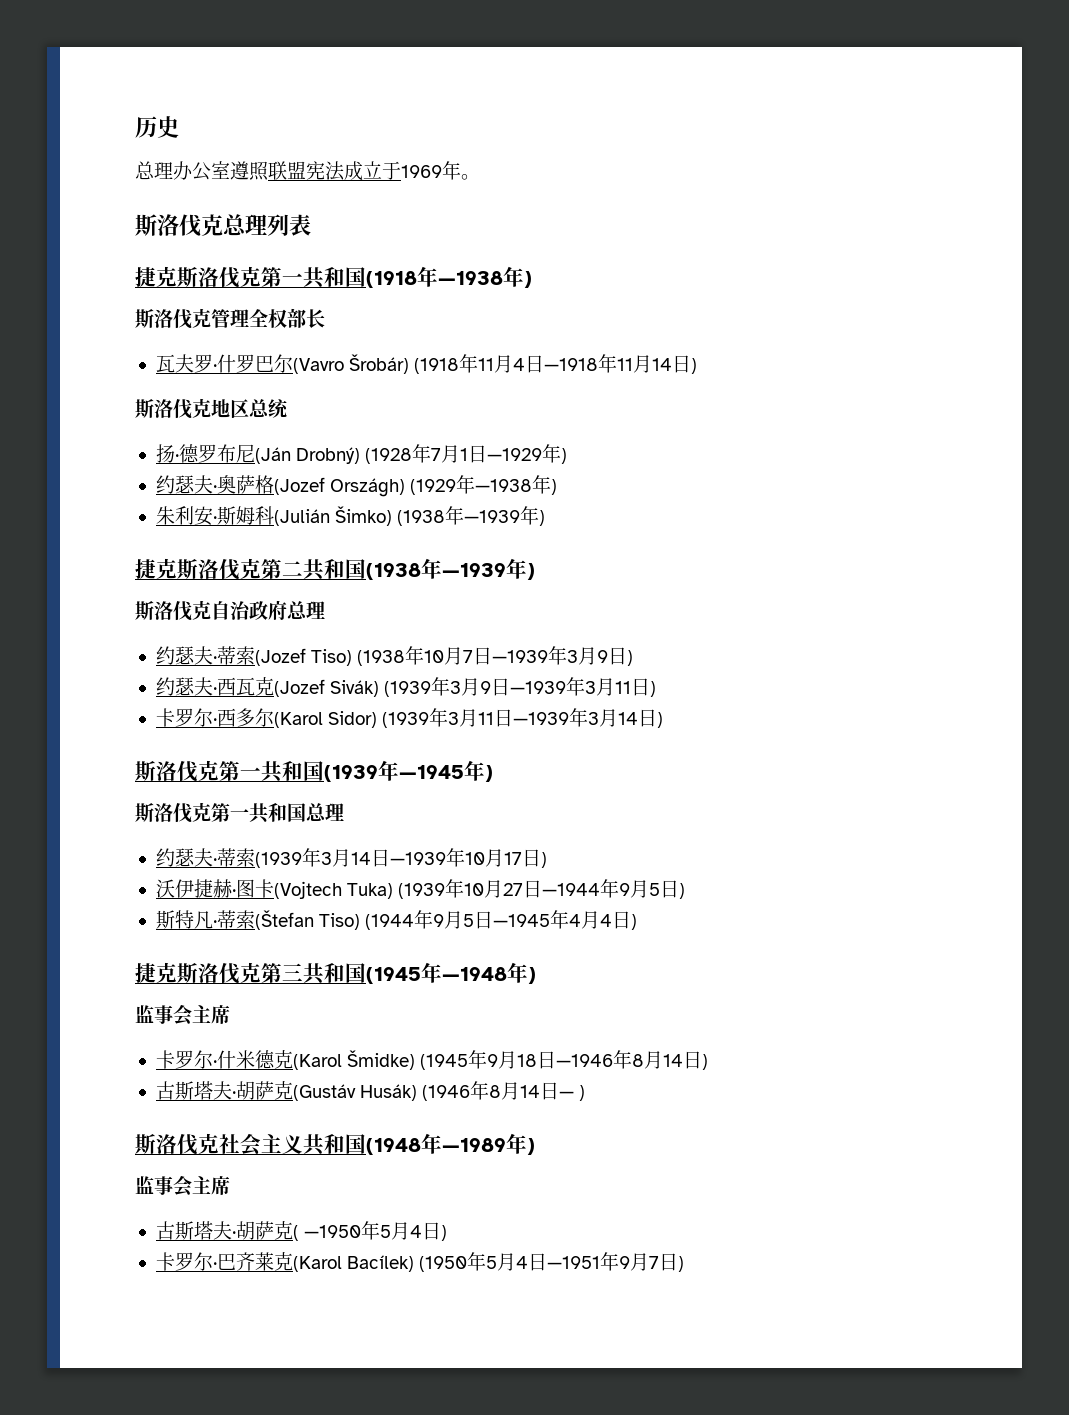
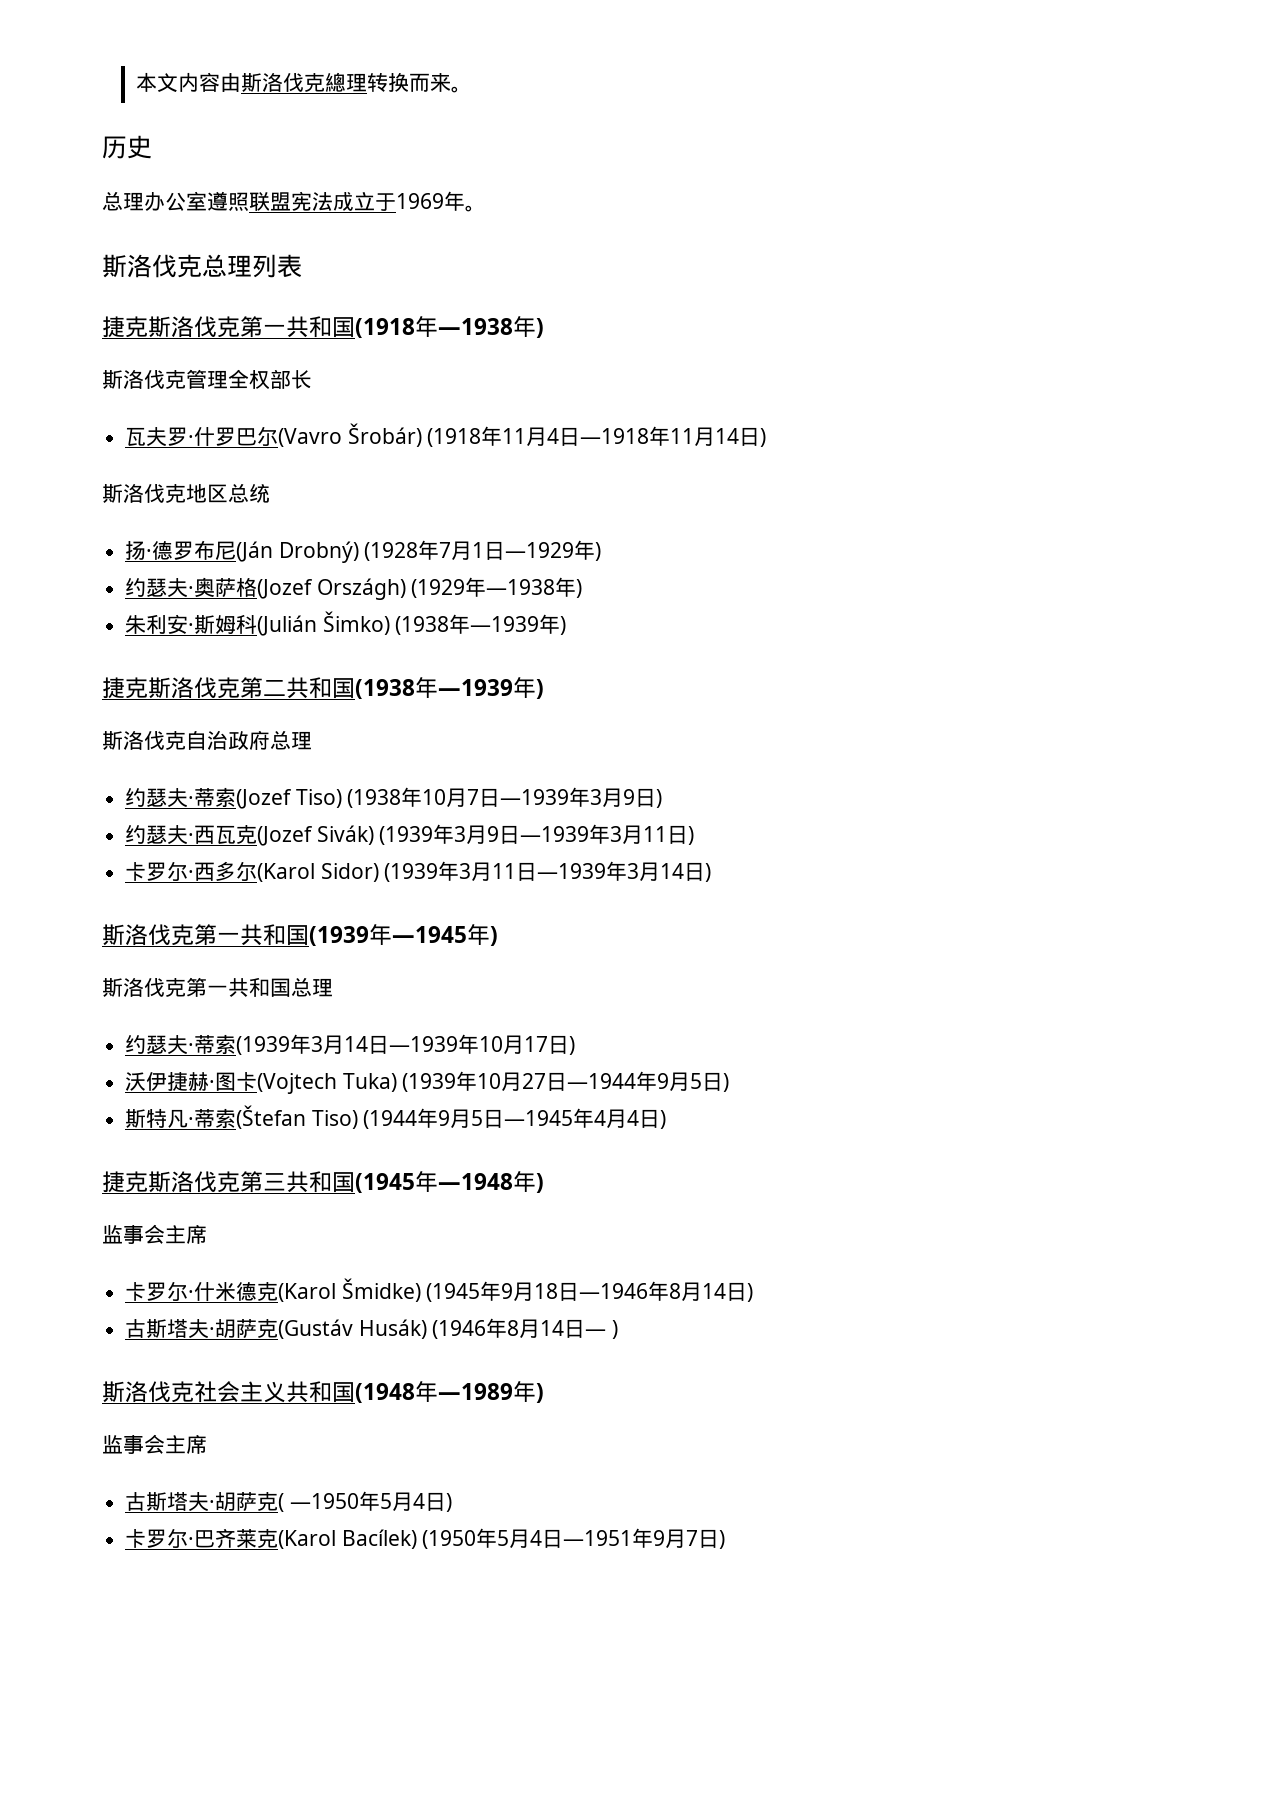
(135, 127) none -> [136,72,473,93] 本文内容由斯洛伐克總理转换而来。 //

